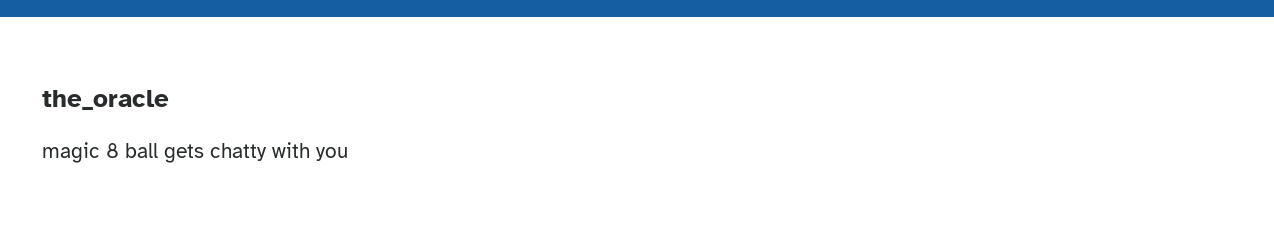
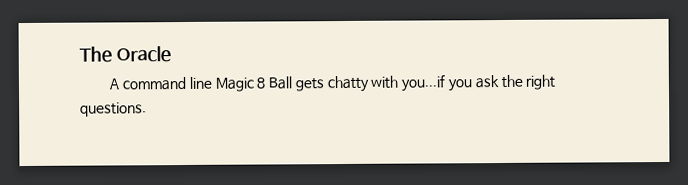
[42,90,169,110] [42,142,348,163] the_oracle // magic 8 ball gets chatty with you -> [79,46,171,63] [109,74,556,93] [80,102,147,117] The Oracle // A command line Magic 8 Ball gets chatty with you...if you ask the right questions.

